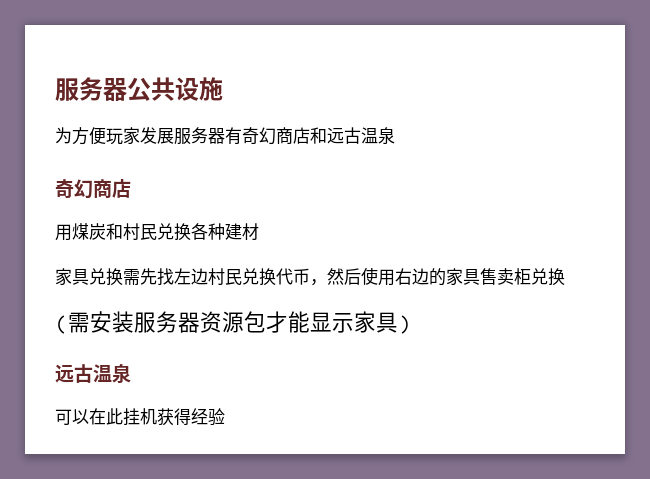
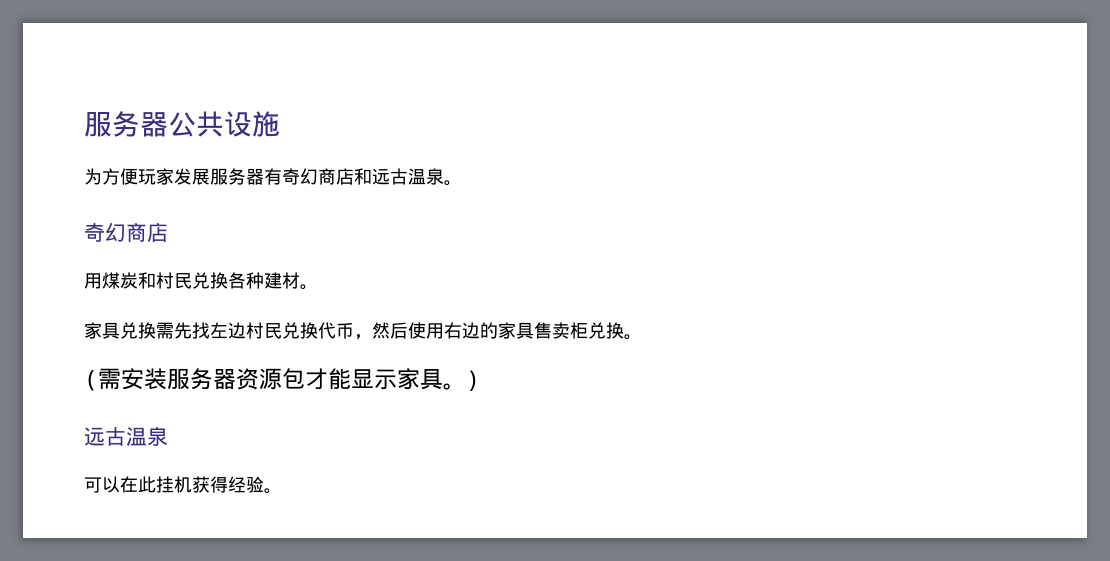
(395, 135) none -> [444,180,462,186] 。
(259, 231) none -> [300,284,318,290] 。
(565, 277) none -> [624,334,642,340] 。
(398, 322) none -> [443,383,466,390] 。
(225, 417) none -> [264,488,282,494] 。

